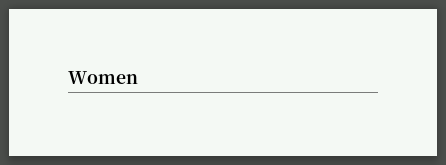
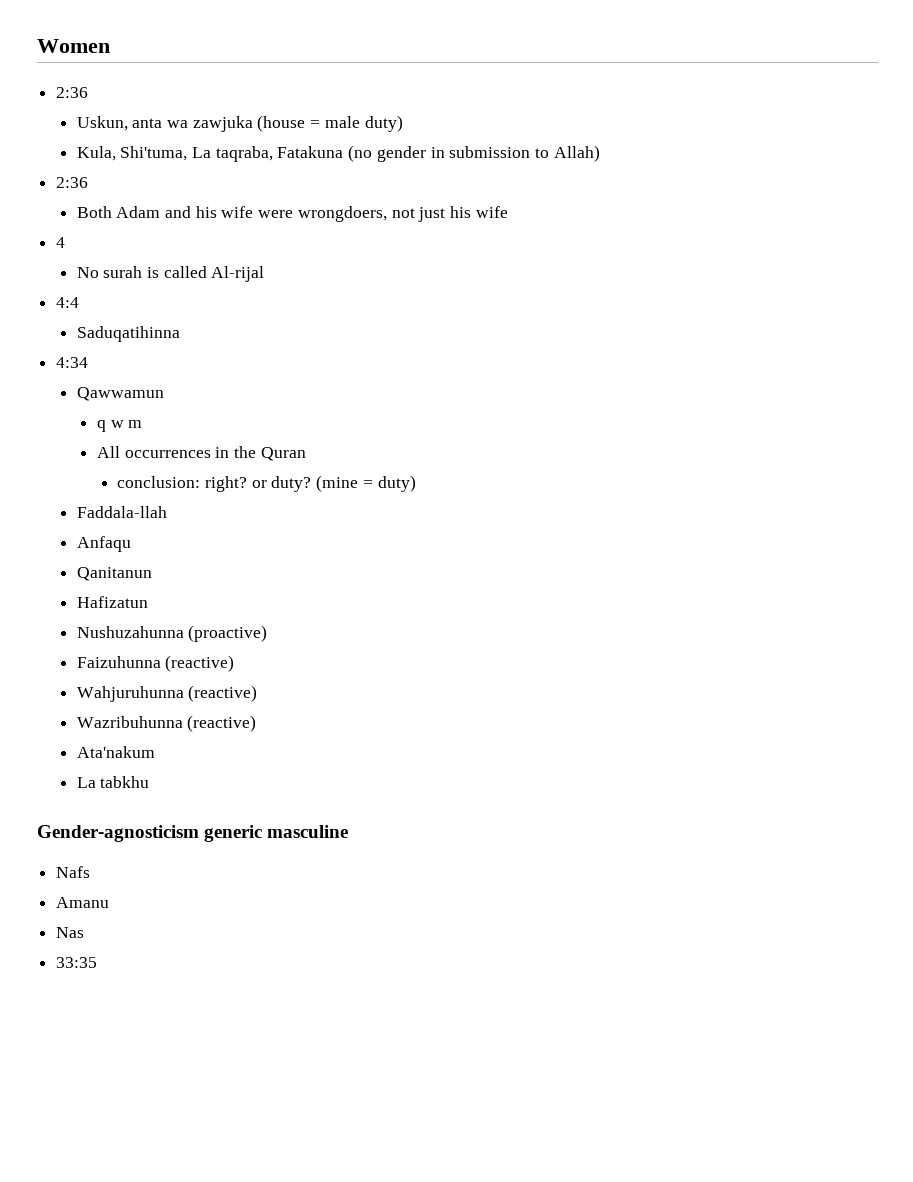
(138, 77) none -> [56,87,89,98] [76,115,403,132] [76,145,600,162] [56,177,89,188] [76,206,508,222] [56,237,66,248] [76,266,265,282] [56,297,80,308] [76,326,180,342] [56,357,89,368] [76,387,164,401] [96,420,143,432] [96,446,306,461] [117,475,416,492] [76,506,167,518] [76,536,131,552] [76,567,152,581] [76,596,148,608] [76,625,268,642] [76,655,235,672] [76,685,258,702] [76,715,257,732] [76,746,155,758] [76,776,150,788] [37,825,349,842] [56,866,91,878] [56,897,110,908] [56,927,85,938] [56,957,98,968] // 2:36 // Uskun, anta wa zawjuka (house = male duty) // Kula, Shi'tuma, La taqraba, Fatakuna (no gender in submission to Allah) // 2:36 // Both Adam and his wife were wrongdoers, not just his wife // 4 // No surah is called Al-rijal // 4:4 // Saduqatihinna // 4:34 // Qawwamun // q w m // All occurrences in the Quran // conclusion: right? or duty? (mine = duty) // Faddala-llah // Anfaqu // Qanitanun // Hafizatun // Nushuzahunna (proactive) // Faizuhunna (reactive) // Wahjuruhunna (reactive) // Wazribuhunna (reactive) // Ata'nakum // La tabkhu // Gender-agnosticism generic masculine // Nafs // Amanu // Nas // 33:35

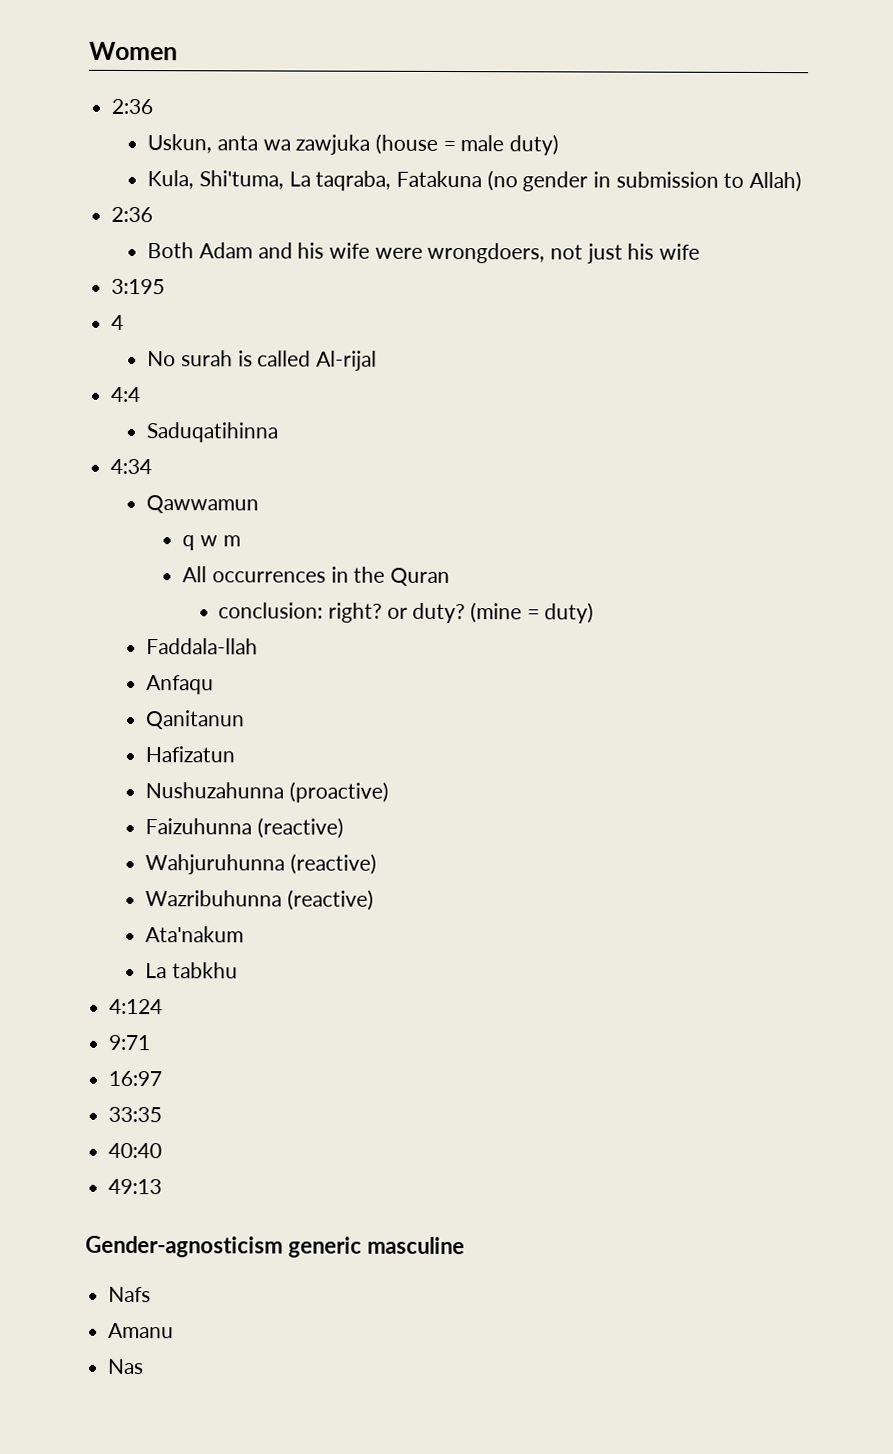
(508, 212) none -> [111,278,166,295] // 3:195
(150, 782) none -> [109,998,164,1015] [108,1034,152,1051] [108,1070,163,1087] [108,1106,163,1123] [108,1142,163,1159] [108,1178,163,1195] // 4:124 // 9:71 // 16:97 // 33:35 // 40:40 // 49:13
[56,957,98,968] // 33:35 -> (145, 1366) none

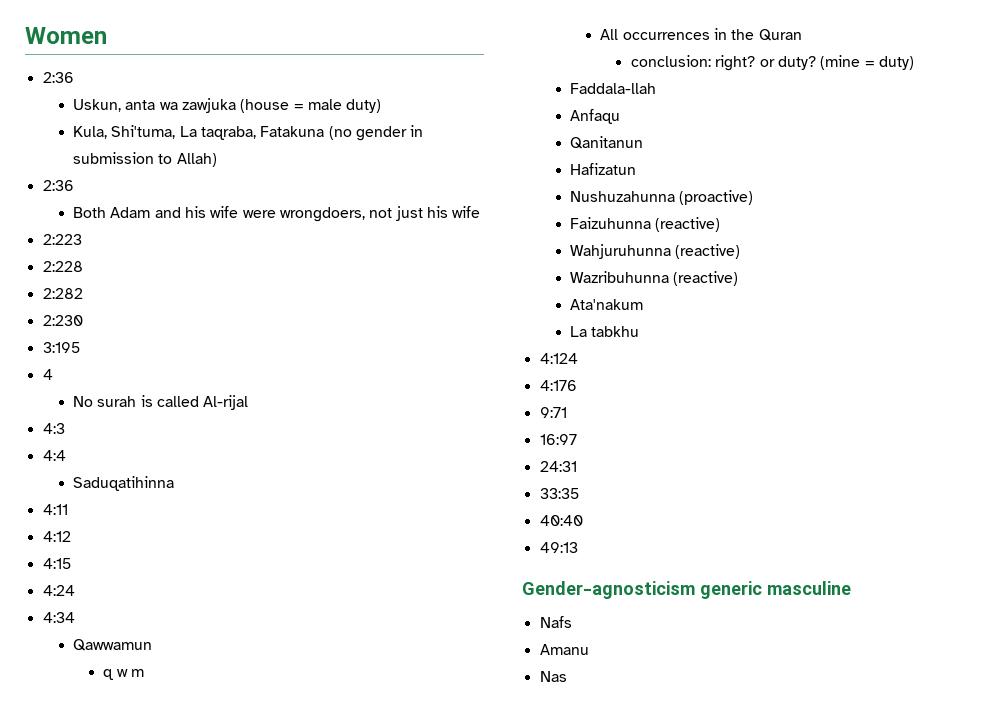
(700, 251) none -> [42,234,82,245] [42,261,83,272] [42,288,83,299] [42,315,83,326] // 2:223 // 2:228 // 2:282 // 2:230
(377, 360) none -> [42,423,65,434] // 4:3
(279, 432) none -> [42,504,68,515] [42,531,71,542] [42,558,71,569] [42,585,75,596] // 4:11 // 4:12 // 4:15 // 4:24
(164, 1006) none -> [539,380,577,391] // 4:176
(163, 1078) none -> [539,461,577,472] // 24:31

